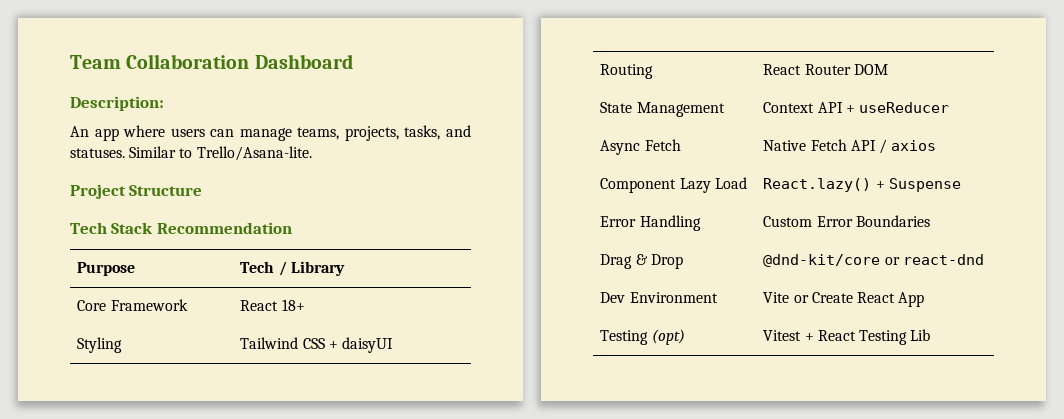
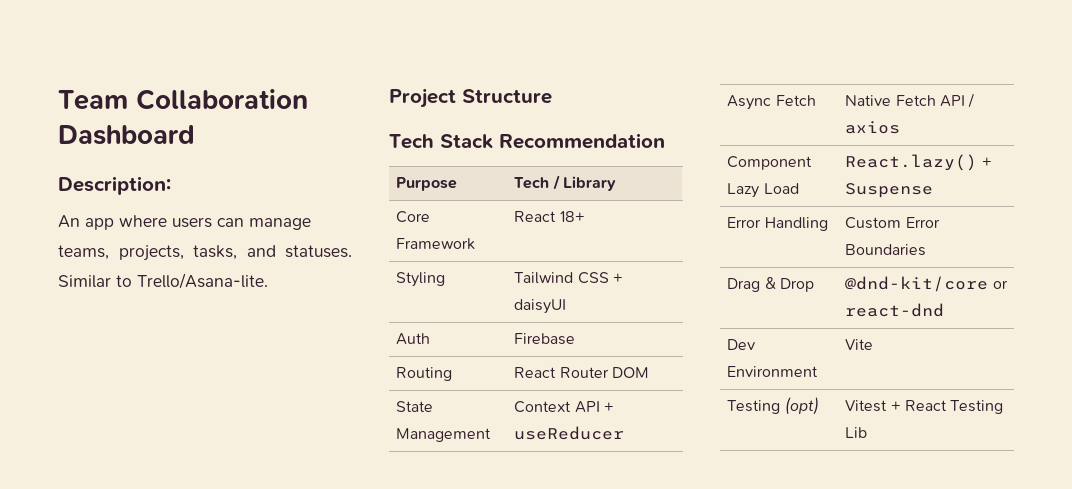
(393, 345) none -> [396,333,431,345] [514,333,576,345] // Auth | Firebase
[793,292,925,307] or Create React App -> (874, 344) none

